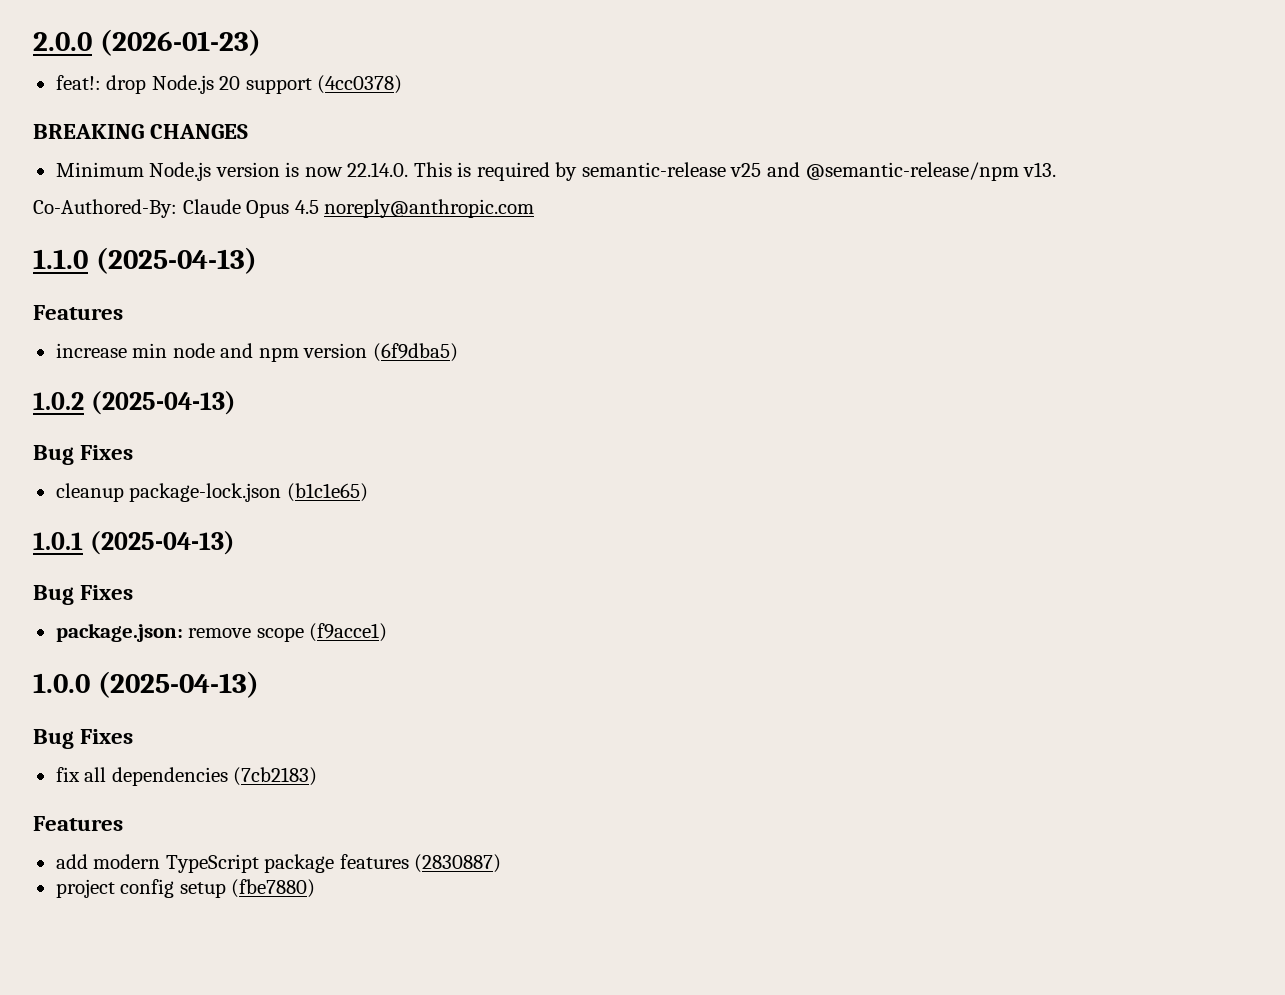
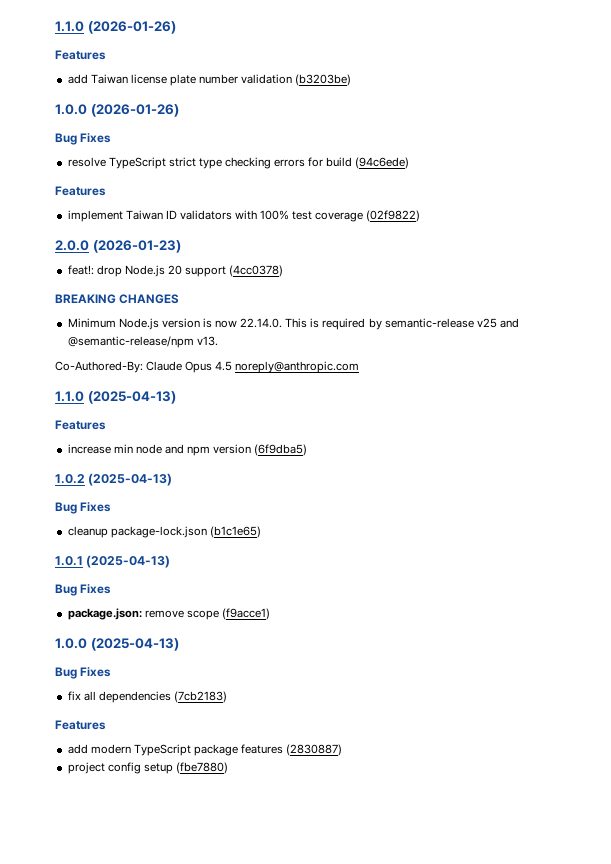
(33, 41) none -> [55,21,176,34] [55,50,106,60] [67,74,352,86] [55,104,179,117] [55,133,112,145] [67,157,410,169] [55,186,106,196] [67,210,421,222] 1.1.0 (2026-01-26) // Features // add Taiwan license plate number validation (b3203be) // 1.0.0 (2026-01-26) // Bug Fixes // resolve TypeScript strict type checking errors for build (94c6ede) // Features // implement Taiwan ID validators with 100% test coverage (02f9822) //

